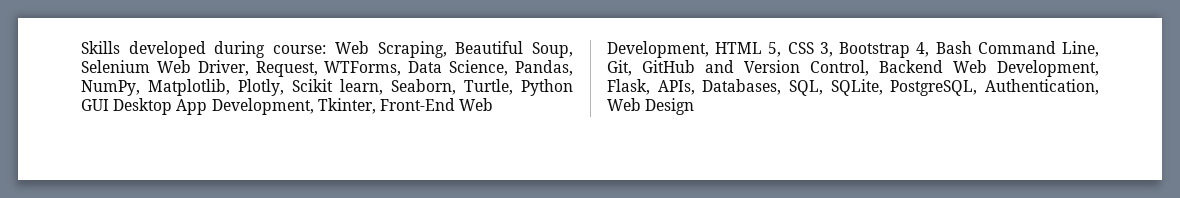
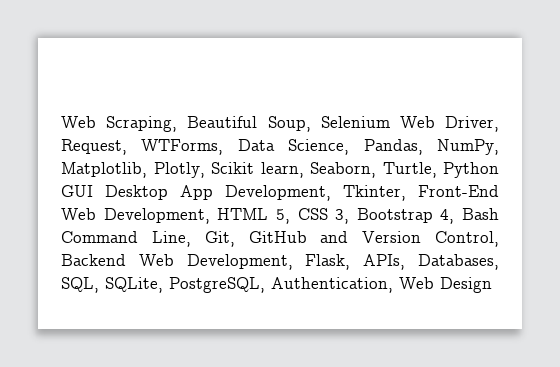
[81,41,327,58] Skills developed during course: -> (61, 122) none

